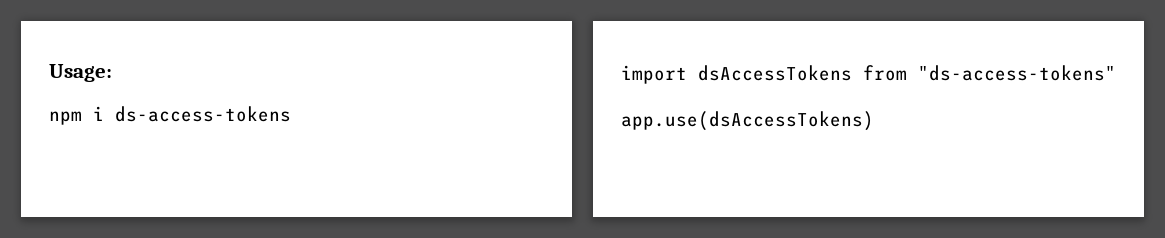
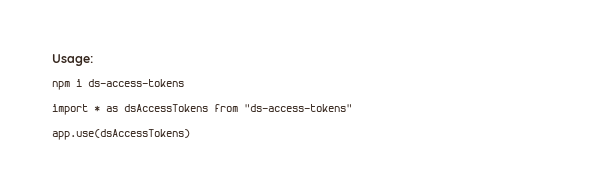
(687, 74) none -> [94,105,118,112] * as

